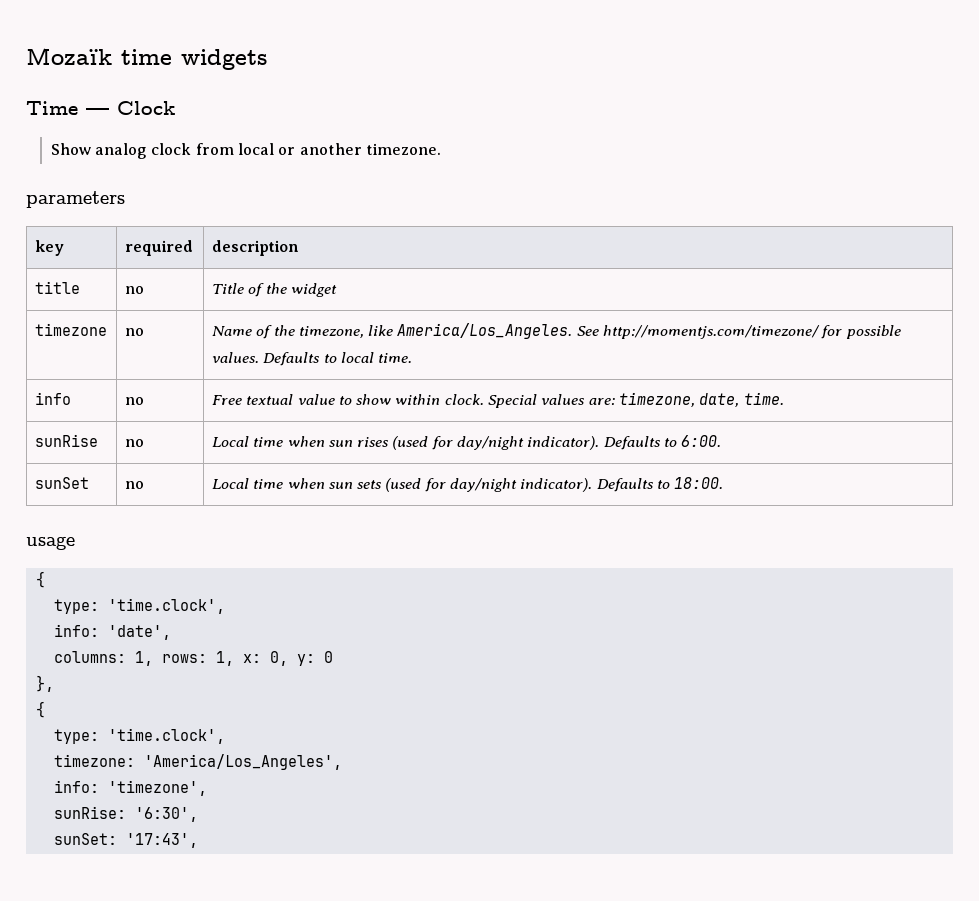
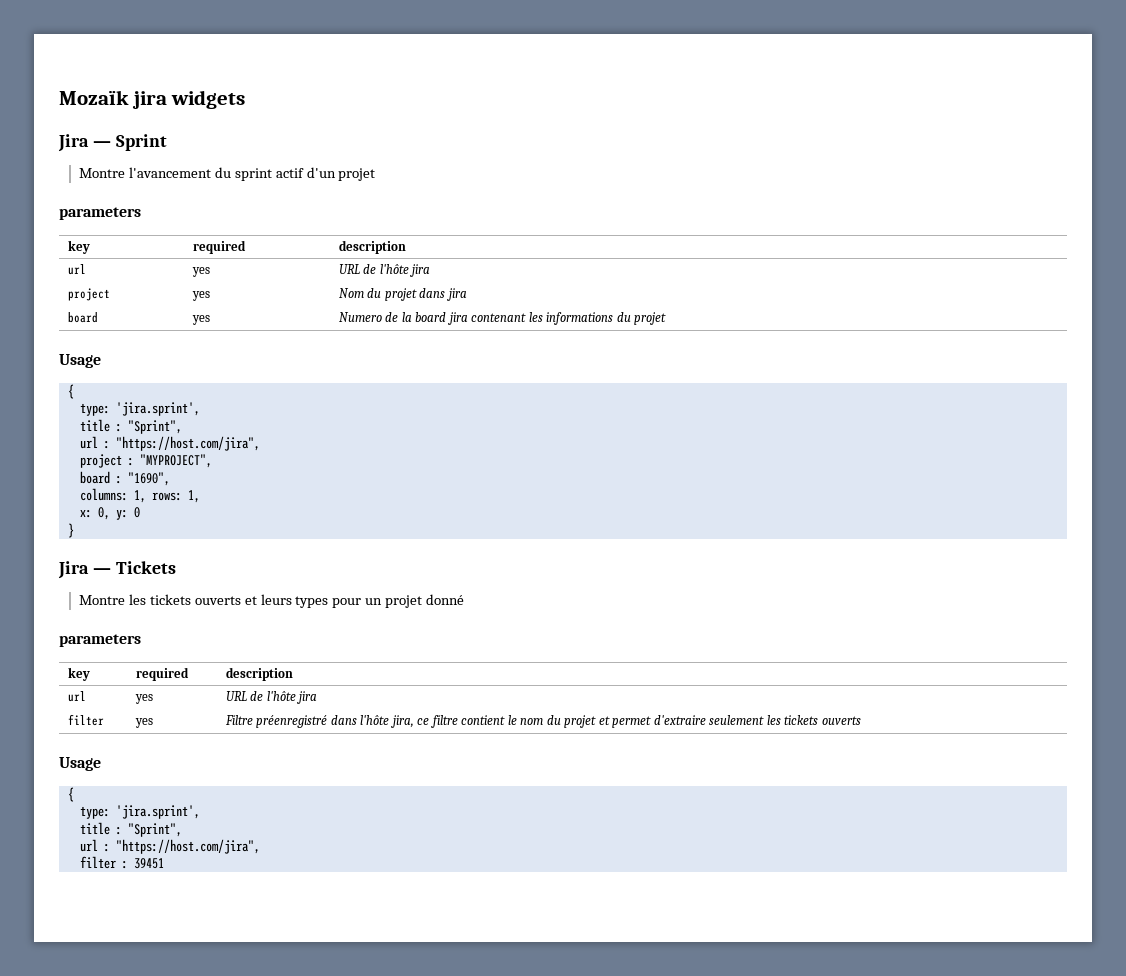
[121,49,172,65] time -> [131,91,167,109] jira
[26,101,175,115] [50,143,441,159] [26,191,125,208] [34,240,64,256] [124,240,193,256] [211,240,299,256] [34,281,80,294] [124,286,144,294] [211,283,337,297] [34,323,107,336] [124,328,144,336] [211,323,901,339] [211,352,413,366] [34,392,71,405] [124,397,144,405] [211,392,784,408] [34,434,98,447] [124,439,144,447] [211,435,722,450] [34,477,89,489] [124,481,144,489] [211,477,724,492] [26,536,75,550] [35,571,45,588] [53,598,225,614] [53,624,171,640] Time — Clock // Show analog clock from local or another timezone. // parameters // key | required | description // title | no | Title of the widget // timezone | no | Name of the timezone, like America/Los_Angeles. See http://momentjs.com/timezone/ for possible values. Defaults to local time. // info | no | Free textual value to show within clock. Special values are: timezone, date, time. // sunRise | no | Local time when sun rises (used for day/night indicator). Defaults to 6:00. // sunSet | no | Local time when sun sets (used for day/night indicator). Defaults to 18:00. // usage // { // type: 'time.clock', // info: 'date', -> [58,134,167,152] [78,167,376,181] [59,207,141,220] [67,240,90,254] [192,240,246,254] [338,240,406,254] [67,264,86,275] [191,267,210,277] [338,264,431,277] [67,288,110,301] [191,291,210,301] [338,288,467,301] [67,312,98,323] [191,315,210,325] [338,312,667,325] [59,354,101,368] [67,384,74,399] [79,402,200,416] [79,419,182,434] [79,436,260,451] [79,454,212,468] [79,471,170,486] Jira — Sprint // Montre l'avancement du sprint actif d'un projet // parameters // key | required | description // url | yes | URL de l'hôte jira // project | yes | Nom du projet dans jira // board | yes | Numero de la board jira contenant les informations du projet // Usage // { // type: 'jira.sprint', // title : "Sprint", // url : "https://host.com/jira", // project : "MYPROJECT", // board : "1690",
(234, 658) none -> (200, 496) //
[35,675,54,692] [35,701,45,718] [53,728,225,744] [53,754,342,770] [53,780,207,796] [53,806,198,822] [53,833,198,848] }, // { // type: 'time.clock', // timezone: 'America/Los_Angeles', // info: 'timezone', // sunRise: '6:30', // sunSet: '17:43', -> [67,523,74,538] [58,561,176,579] [78,594,465,608] [59,634,141,647] [67,667,90,681] [135,667,189,681] [225,667,293,681] [67,691,86,702] [134,694,153,704] [225,691,318,704] [67,714,104,726] [134,718,153,728] [224,715,861,728] [59,757,101,771] [67,787,74,802] [79,805,200,819] [79,822,182,837] [79,839,260,854] [79,856,164,869] } // Jira — Tickets // Montre les tickets ouverts et leurs types pour un projet donné // parameters // key | required | description // url | yes | URL de l'hôte jira // filter | yes | Filtre préenregistré dans l'hôte jira, ce filtre contient le nom du projet et permet d'extraire seulement les tickets ouverts // Usage // { // type: 'jira.sprint', // title : "Sprint", // url : "https://host.com/jira", // filter : 39451

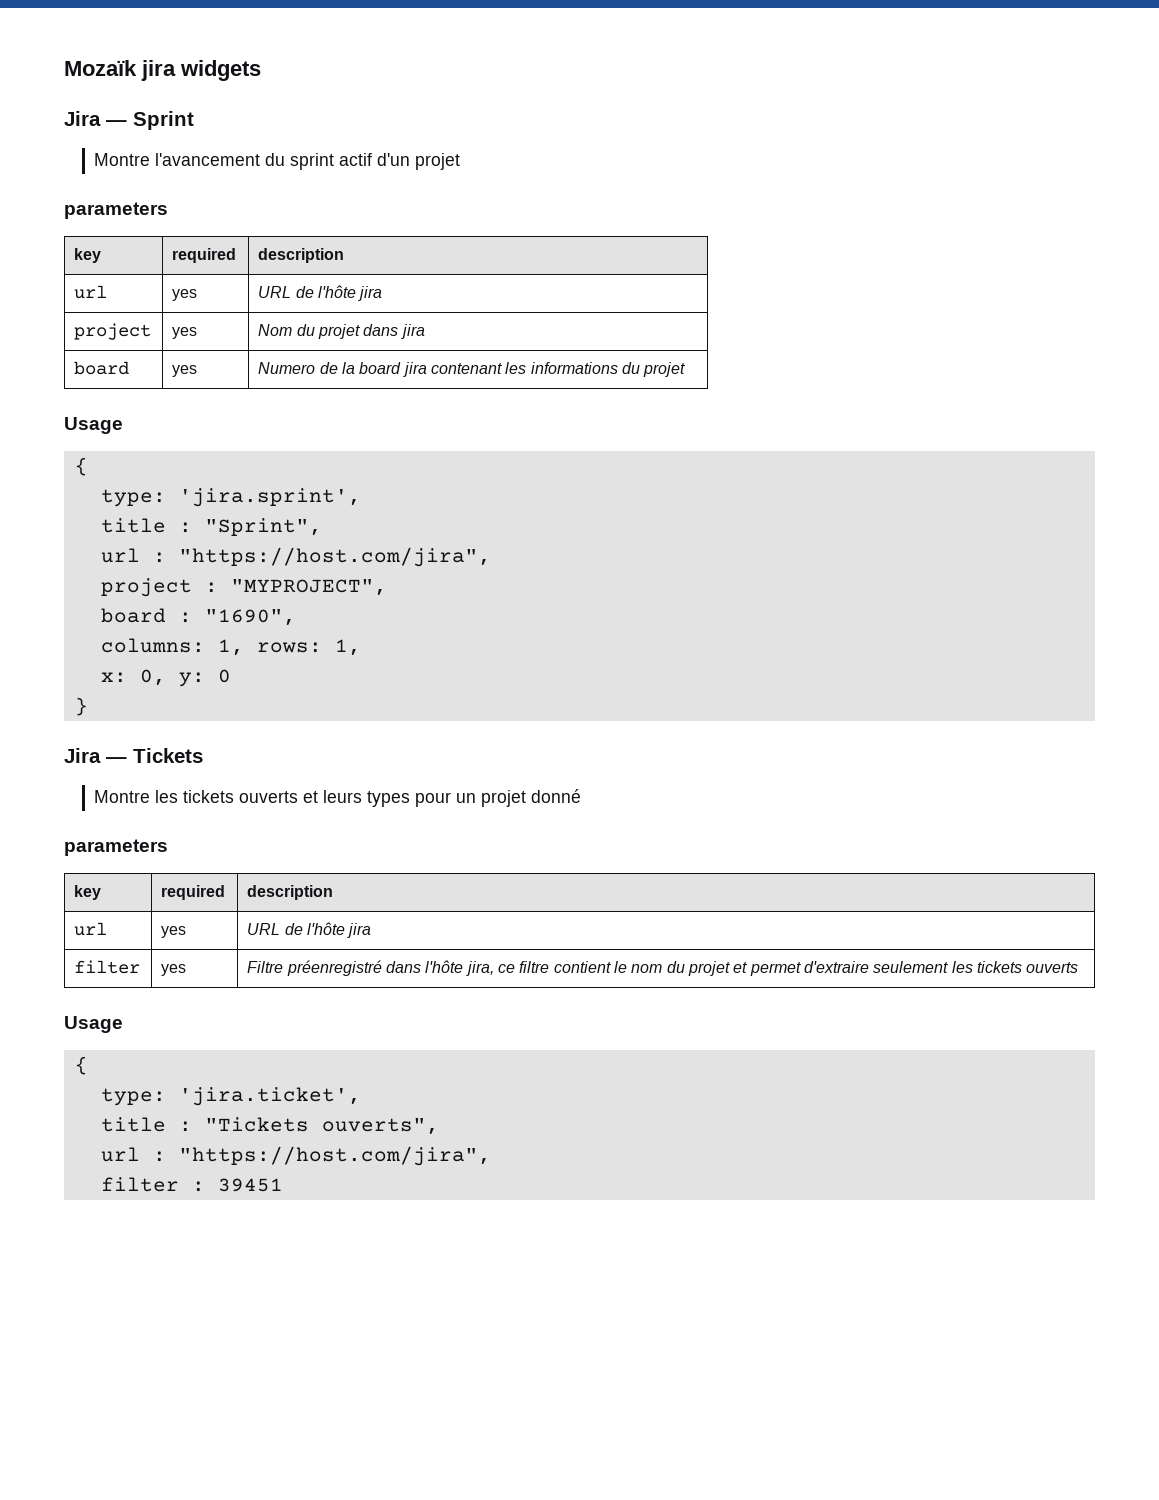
[115,805,200,819] [79,822,182,837] 'jira.sprint', // title : "Sprint", -> [178,1087,361,1106] [100,1117,439,1135] 'jira.ticket', // title : "Tickets ouverts",

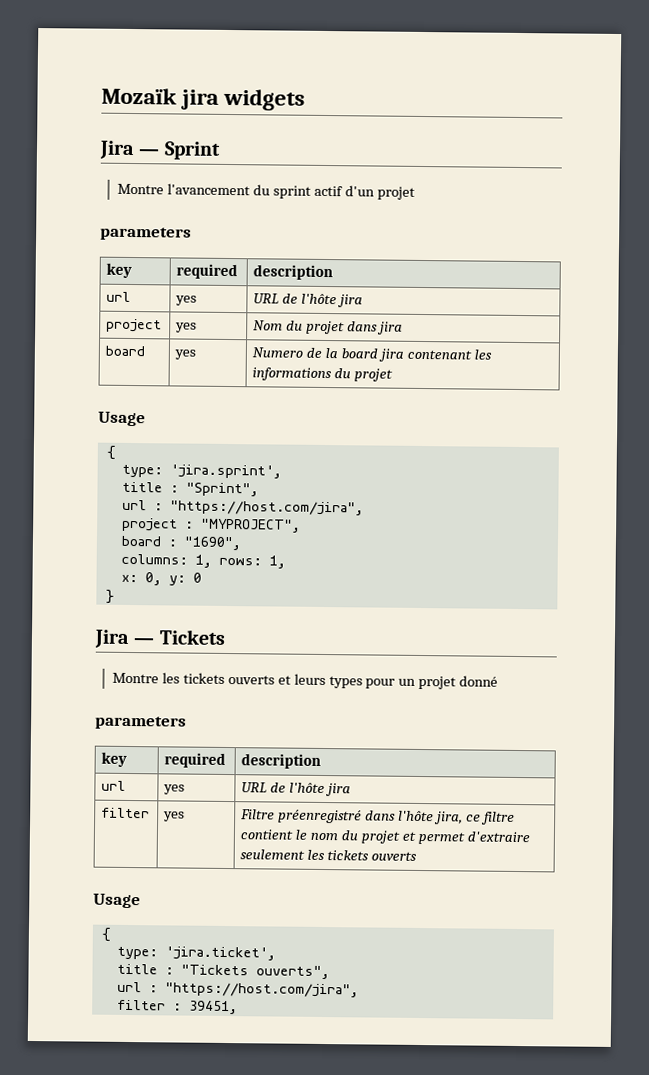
[217,1178,283,1192] 39451 -> [188,1000,238,1015] 39451,

